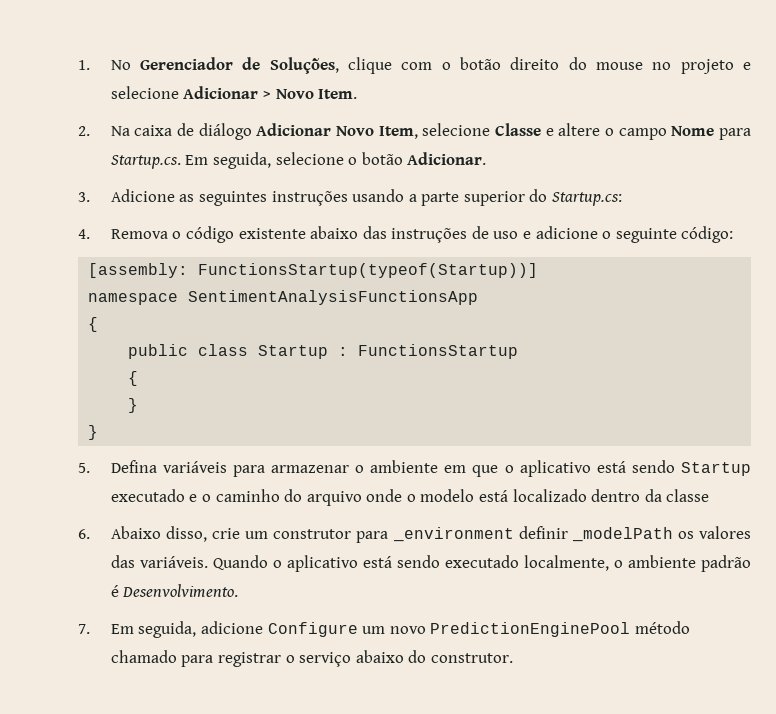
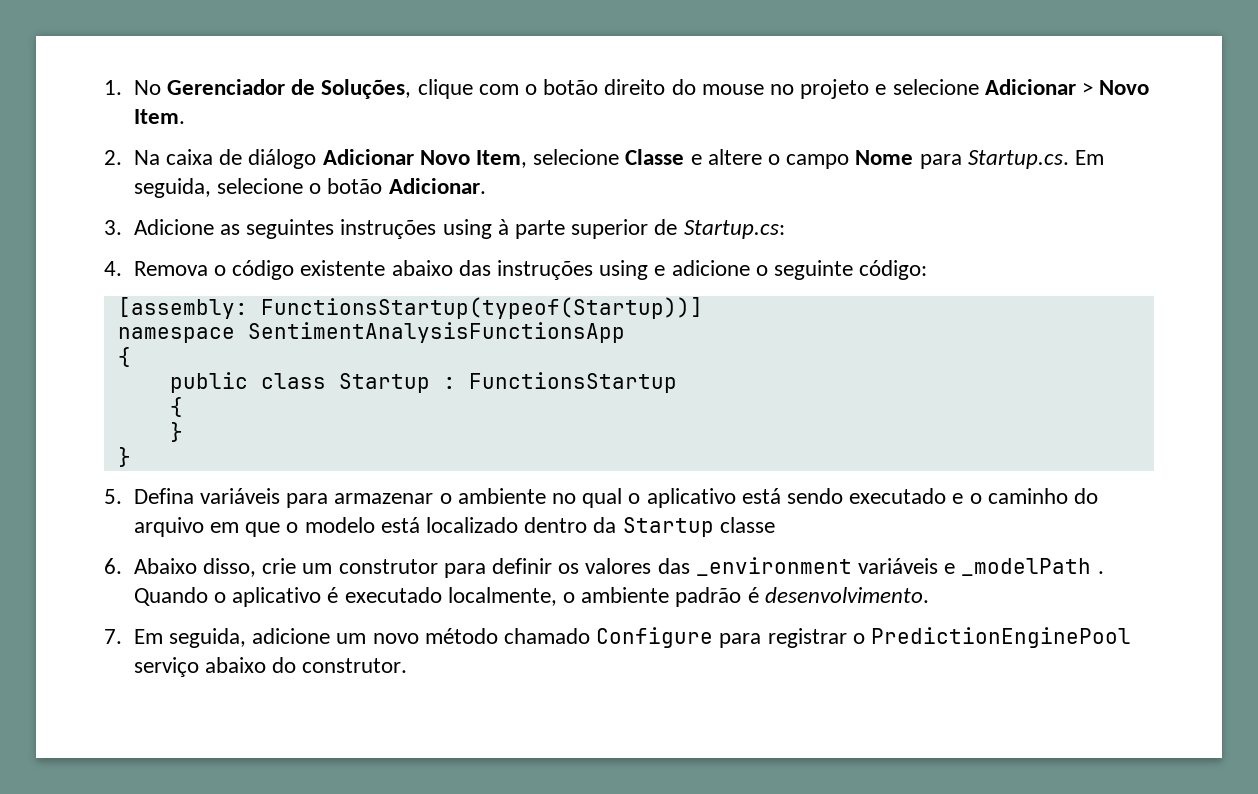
[352,189,417,202] usando a -> [442,219,509,239] using à
[529,189,548,202] do -> [654,219,678,235] de
[471,226,519,239] de uso -> [599,260,649,280] using
[444,460,752,477] em que o aplicativo está sendo Startup -> [551,488,844,508] no qual o aplicativo está sendo
[366,489,403,502] onde -> [209,522,281,537] em que
(662, 495) none -> [622,517,714,537] Startup
[392,526,751,542] [110,555,208,568] _environment definir _modelPath os valores das variáveis. -> [491,557,1104,576] definir os valores das _environment variáveis e _modelPath .
[362,555,440,568] está sendo -> [327,587,339,603] é
[122,584,239,598] Desenvolvimento. -> [764,587,929,603] desenvolvimento.
[267,622,358,637] Configure -> (331, 636) none
[430,622,631,637] PredictionEnginePool -> (419, 638) none
(177, 656) none -> [596,627,714,648] Configure
(295, 659) none -> [871,627,1132,648] PredictionEnginePool

